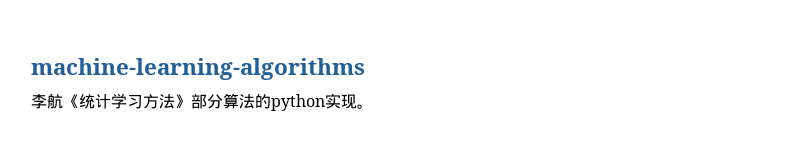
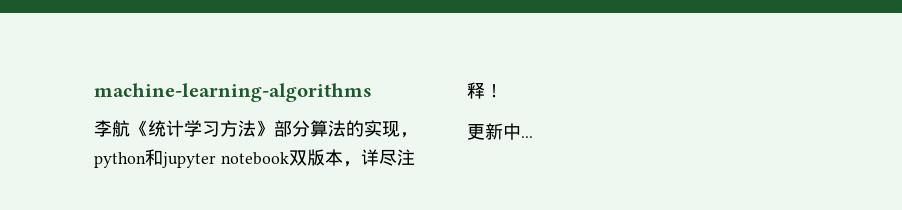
[271,93,373,111] python实现。 -> [364,120,418,138] [94,149,415,168] [467,82,503,99] [467,123,533,140] 实现，python和jupyter notebook双版本，详尽注释！ // 更新中...

